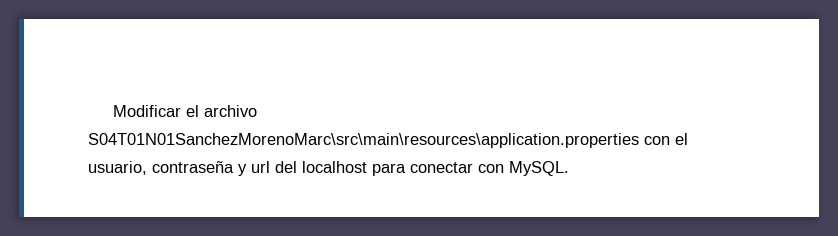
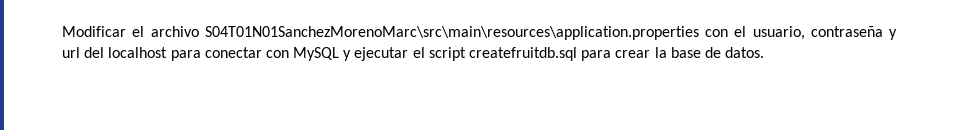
[509,161,569,176] MySQL. -> [293,47,765,61] MySQL y ejecutar el script createfruitdb.sql para crear la base de datos.

